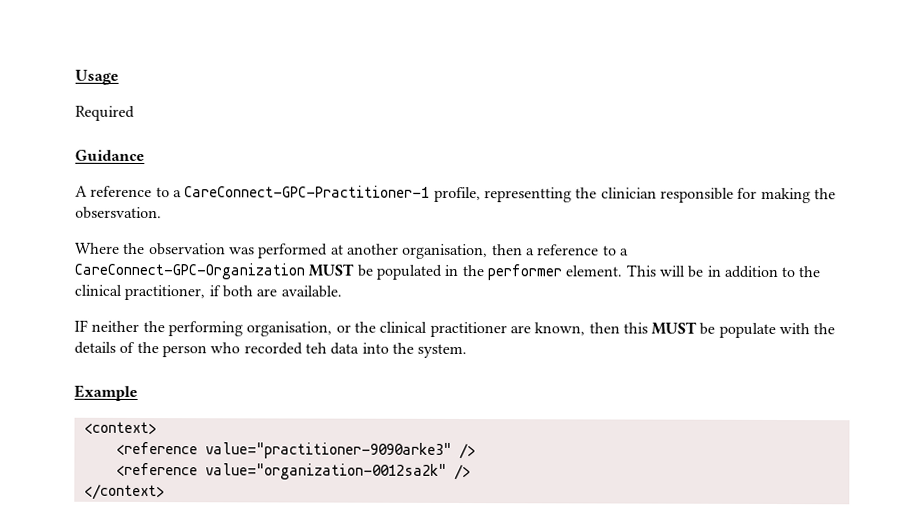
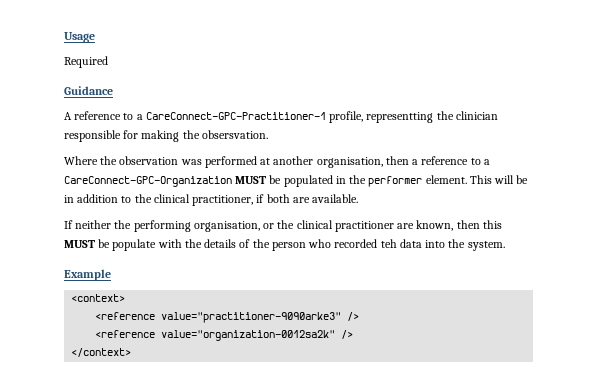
[74,319,88,332] IF -> [64,220,73,229] If

